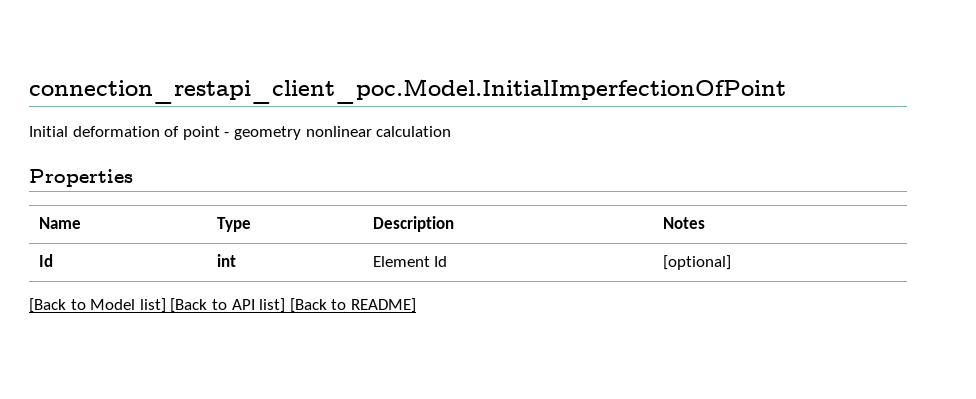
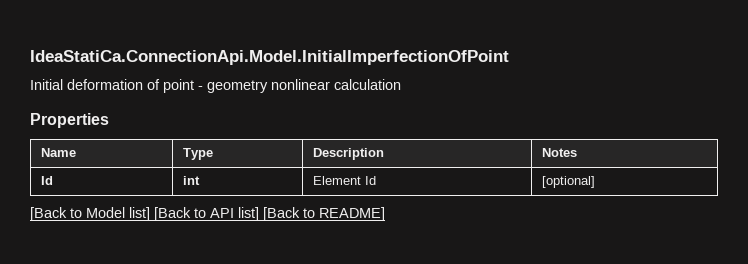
[29,79,786,104] connection_restapi_client_poc.Model.InitialImperfectionOfPoint -> [30,50,509,65] IdeaStatiCa.ConnectionApi.Model.InitialImperfectionOfPoint

